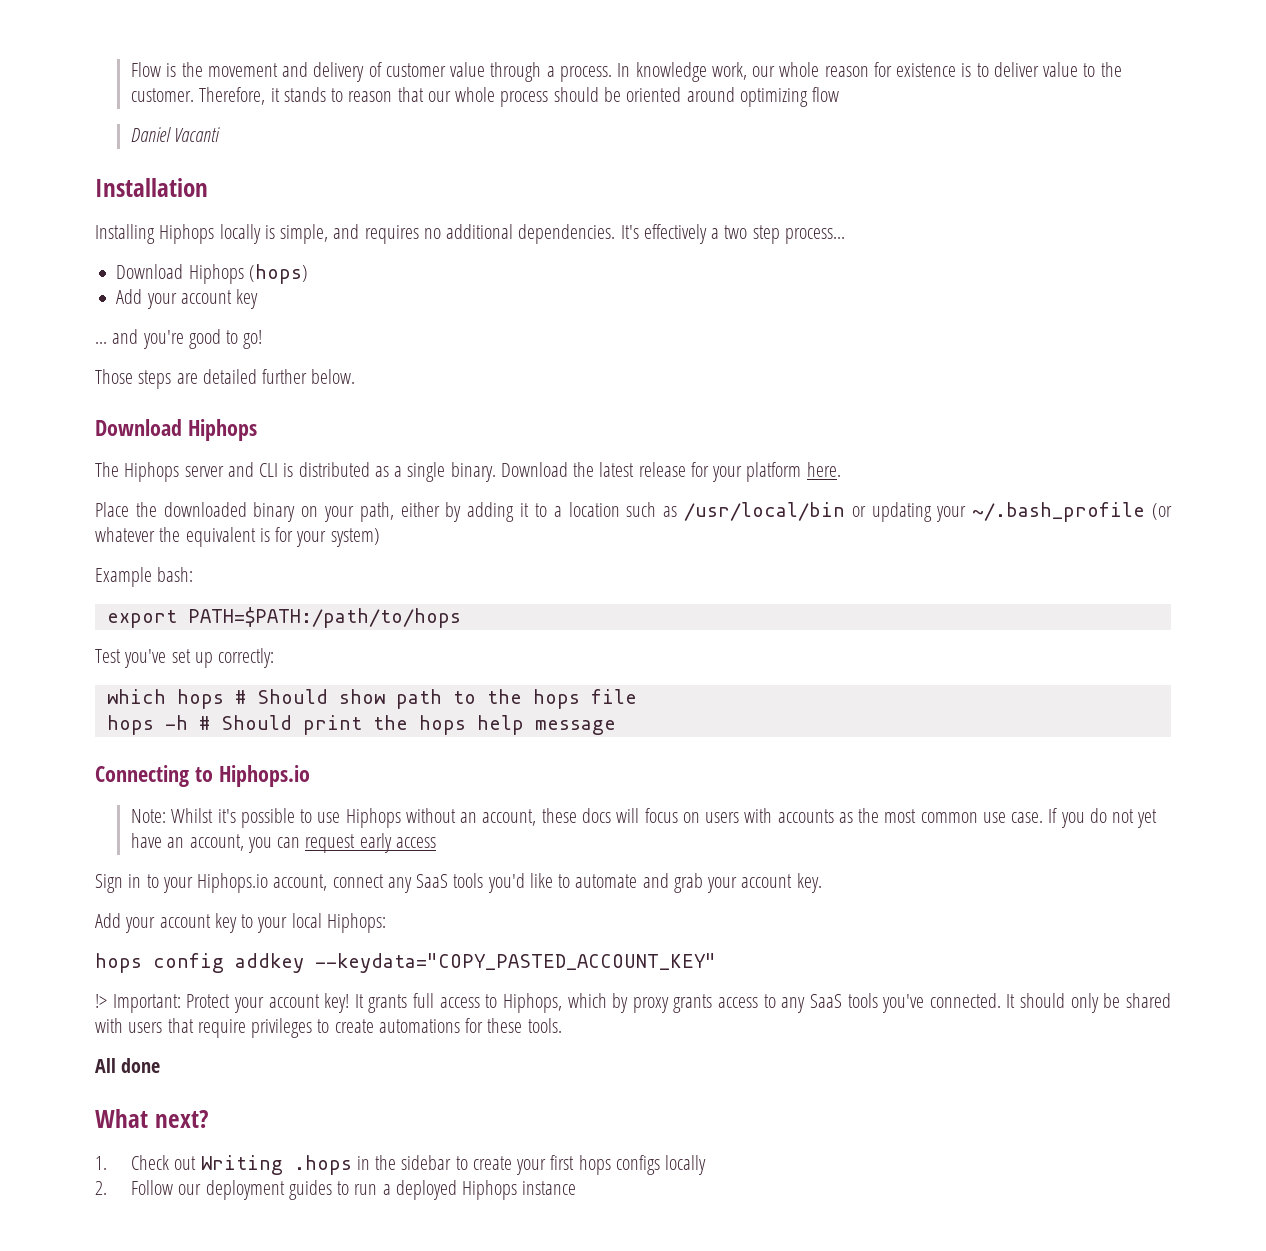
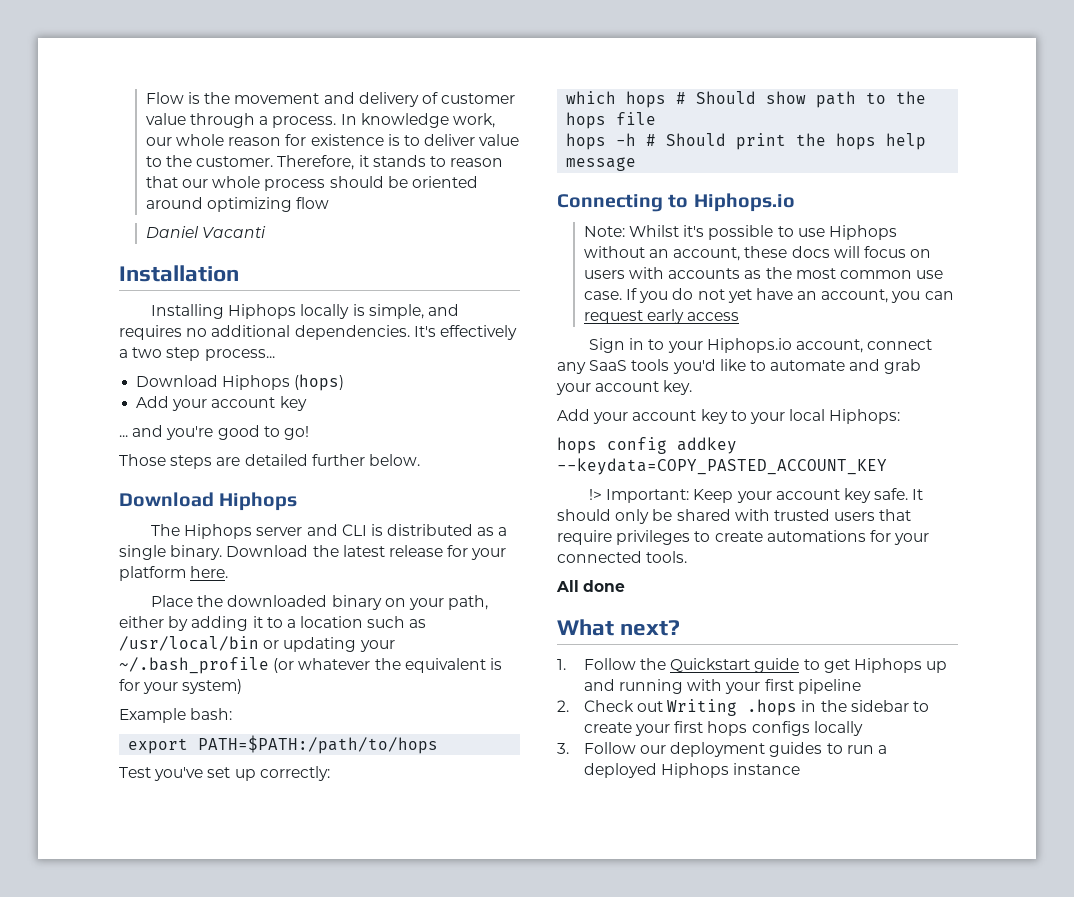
[315,953,716,973] --keydata="COPY_PASTED_ACCOUNT_KEY" -> [557,458,887,475] --keydata=COPY_PASTED_ACCOUNT_KEY
[186,993,1001,1013] Protect your account key! It grants full access to Hiphops, which by proxy grants access to any SaaS tools you've connected. -> [693,488,909,503] Keep your account key safe.
(123, 1025) none -> [773,509,830,521] trusted
[487,1018,523,1033] these -> [894,533,930,545] [557,551,642,563] your connected
(107, 1163) none -> [583,658,948,673] [583,679,861,694] [557,700,569,712] Follow the Quickstart guide to get Hiphops up and running with your first pipeline // 2.
[95,1181,107,1195] 2. -> [557,743,569,754] 3.

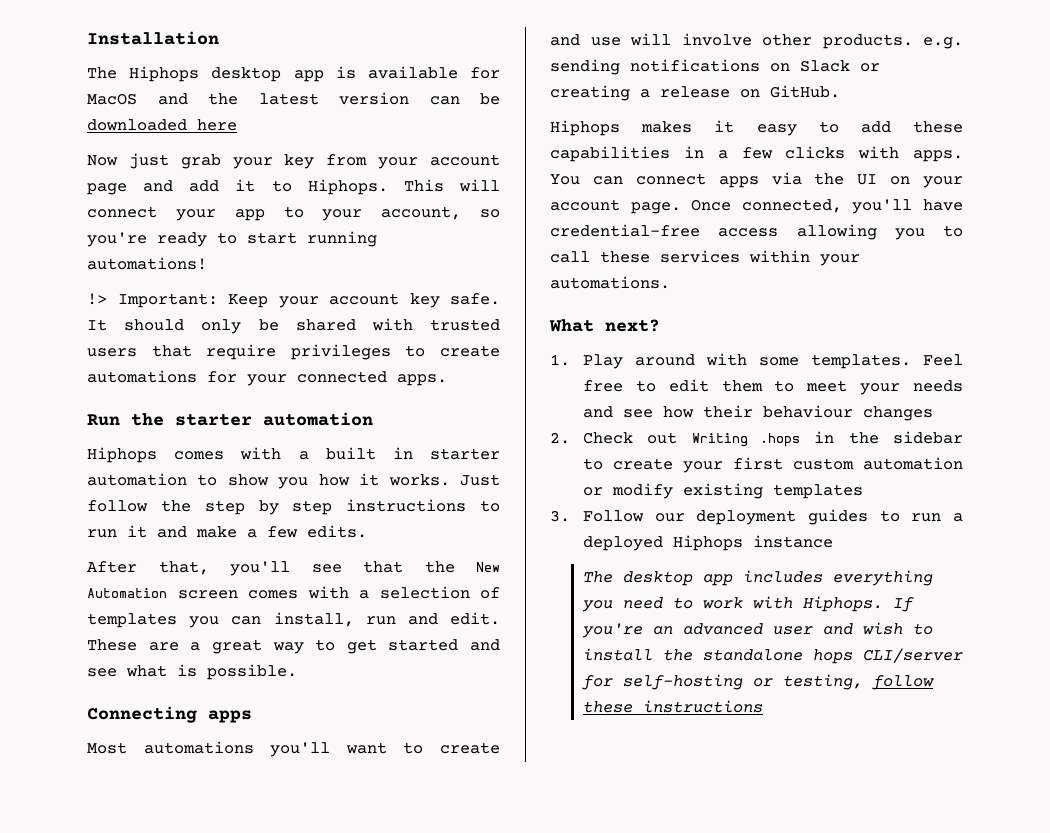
[145,92,516,107] [145,113,495,128] [145,134,520,146] [145,155,504,170] [145,176,478,191] [145,197,330,212] [145,226,266,238] [119,265,239,282] [150,304,459,319] [119,325,517,340] [119,347,275,361] [136,374,345,391] [136,396,307,411] [119,425,309,440] [119,454,420,469] [119,492,298,511] [150,524,508,539] [119,545,507,560] [119,566,229,581] [150,595,489,610] [119,616,427,631] [119,636,395,652] [119,657,502,674] [119,679,243,694] [119,708,233,723] [128,735,439,754] [119,766,330,781] [566,91,927,108] [566,112,657,129] [566,133,927,150] [566,157,637,171] [557,193,795,212] [583,225,897,240] [583,246,932,261] [583,267,944,279] [583,288,954,303] [583,309,740,324] [588,338,933,353] [557,359,922,374] [556,380,693,395] [557,409,901,424] [557,437,737,454] [557,458,887,475] Flow is the movement and delivery of customer value through a process. In knowledge work, our whole reason for existence is to deliver value to the customer. Therefore, it stands to reason that our whole process should be oriented around optimizing flow // Daniel Vacanti // Installation // Installing Hiphops locally is simple, and requires no additional dependencies. It's effectively a two step process... // Download Hiphops (hops) // Add your account key // ... and you're good to go! // Those steps are detailed further below. // Download Hiphops // The Hiphops server and CLI is distributed as a single binary. Download the latest release for your platform here. // Place the downloaded binary on your path, either by adding it to a location such as /usr/local/bin or updating your ~/.bash_profile (or whatever the equivalent is for your system) // Example bash: // export PATH=$PATH:/path/to/hops // Test you've set up correctly: // which hops # Should show path to the hops file // hops -h # Should print the hops help message // Connecting to Hiphops.io // Note: Whilst it's possible to use Hiphops without an account, these docs will focus on users with accounts as the most common use case. If you do not yet have an account, you can request early access // Sign in to your Hiphops.io account, connect any SaaS tools you'd like to automate and grab your account key. // Add your account key to your local Hiphops: // hops config addkey --keydata=COPY_PASTED_ACCOUNT_KEY -> [87,31,219,45] [87,66,500,82] [87,92,500,105] [87,119,237,131] [87,153,500,169] [87,179,500,195] [87,206,500,221] [87,231,377,247] [87,257,207,270] Installation // The Hiphops desktop app is available for MacOS and the latest version can be downloaded here // Now just grab your key from your account page and add it to Hiphops. This will connect your app to your account, so you're ready to start running automations!
[646,551,688,563] [556,580,626,592] [557,619,681,636] [557,658,948,673] [583,679,861,694] tools. // All done // What next? // 1. Follow the Quickstart guide to get Hiphops up and running with your first pipeline -> [397,374,447,386] [87,412,373,426] [87,447,500,463] [87,473,500,489] [87,499,500,515] [87,525,367,538] [87,561,500,576] [87,586,500,599] [87,612,501,628] [87,639,500,654] [87,664,297,680] [87,706,252,723] [87,741,501,757] [550,33,963,49] [550,59,880,75] [550,85,840,101] [550,120,963,136] [550,146,963,162] [550,172,963,188] [550,199,963,214] [550,224,963,240] [550,250,860,266] [550,276,670,289] [549,319,660,332] [550,353,963,369] [582,379,963,395] [582,405,933,421] apps. // Run the starter automation // Hiphops comes with a built in starter automation to show you how it works. Just follow the step by step instructions to run it and make a few edits. // After that, you'll see that the New Automation screen comes with a selection of templates you can install, run and edit. These are a great way to get started and see what is possible. // Connecting apps // Most automations you'll want to create and use will involve other products. e.g. sending notifications on Slack or creating a release on GitHub. // Hiphops makes it easy to add these capabilities in a few clicks with apps. You can connect apps via the UI on your account page. Once connected, you'll have credential-free access allowing you to call these services within your automations. // What next? // 1. Play around with some templates. Feel free to edit them to meet your needs and see how their behaviour changes
[707,721,863,736] hops configs locally -> [792,457,963,470] [582,483,863,499] custom automation or modify existing templates
(801, 769) none -> [582,570,933,586] [581,596,914,612] [581,622,933,638] [582,648,963,664] [581,674,934,690] [582,700,763,713] // The desktop app includes everything you need to work with Hiphops. If you're an advanced user and wish to install the standalone hops CLI/server for self-hosting or testing, follow these instructions

